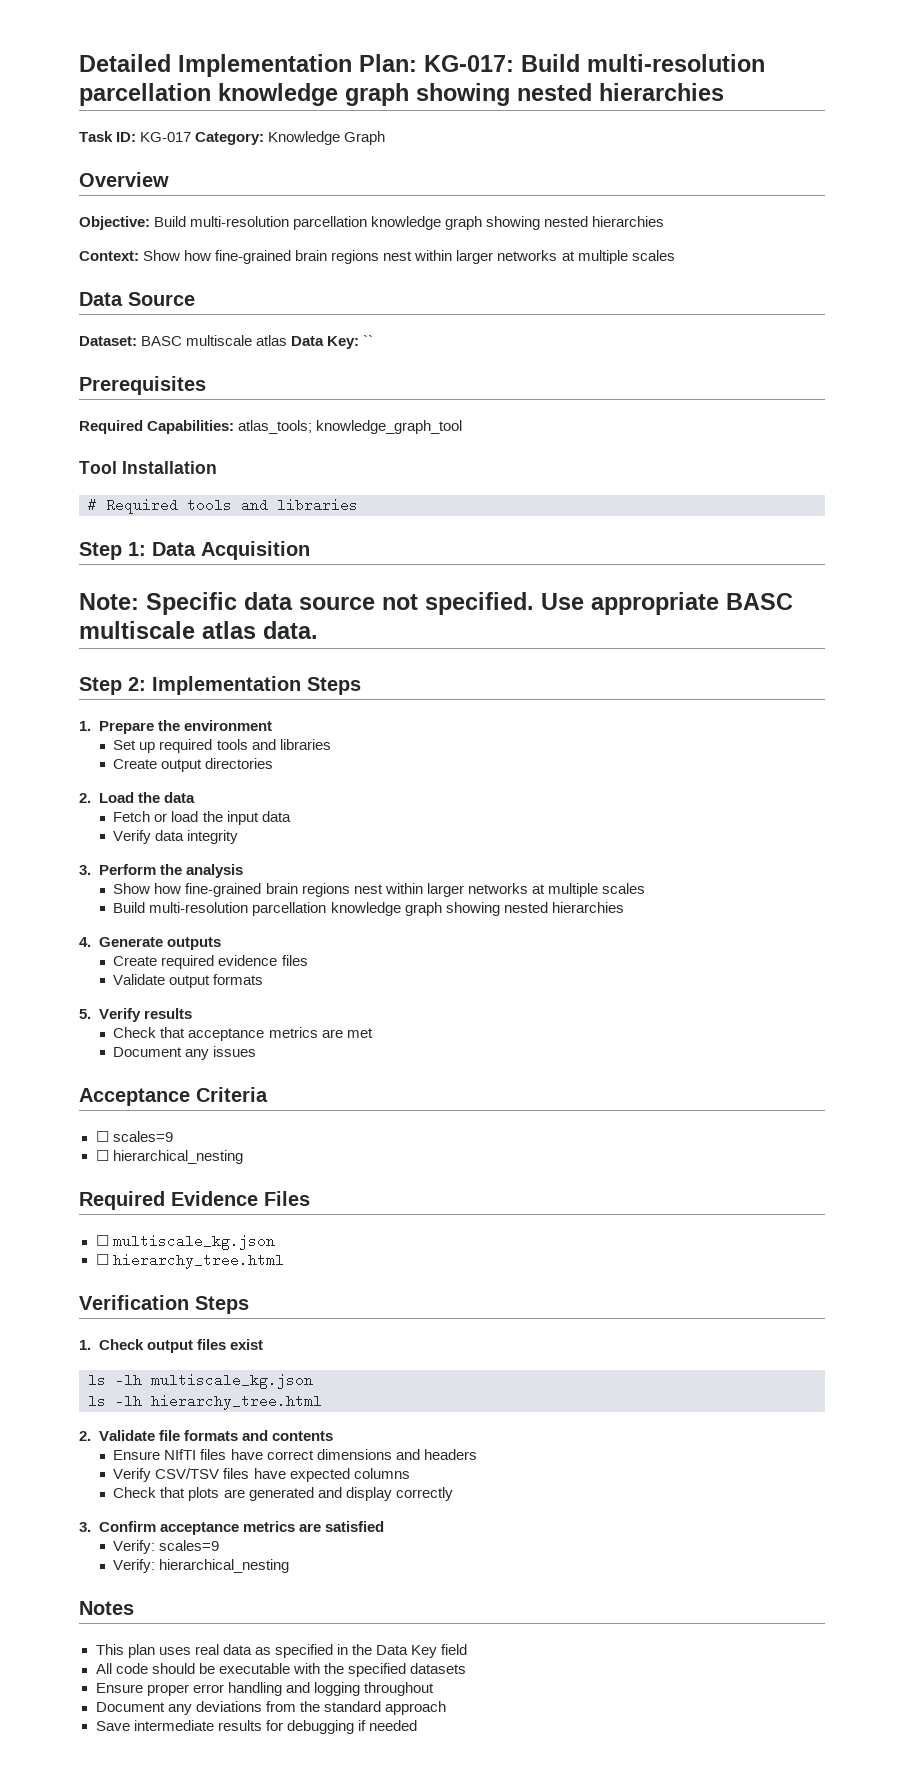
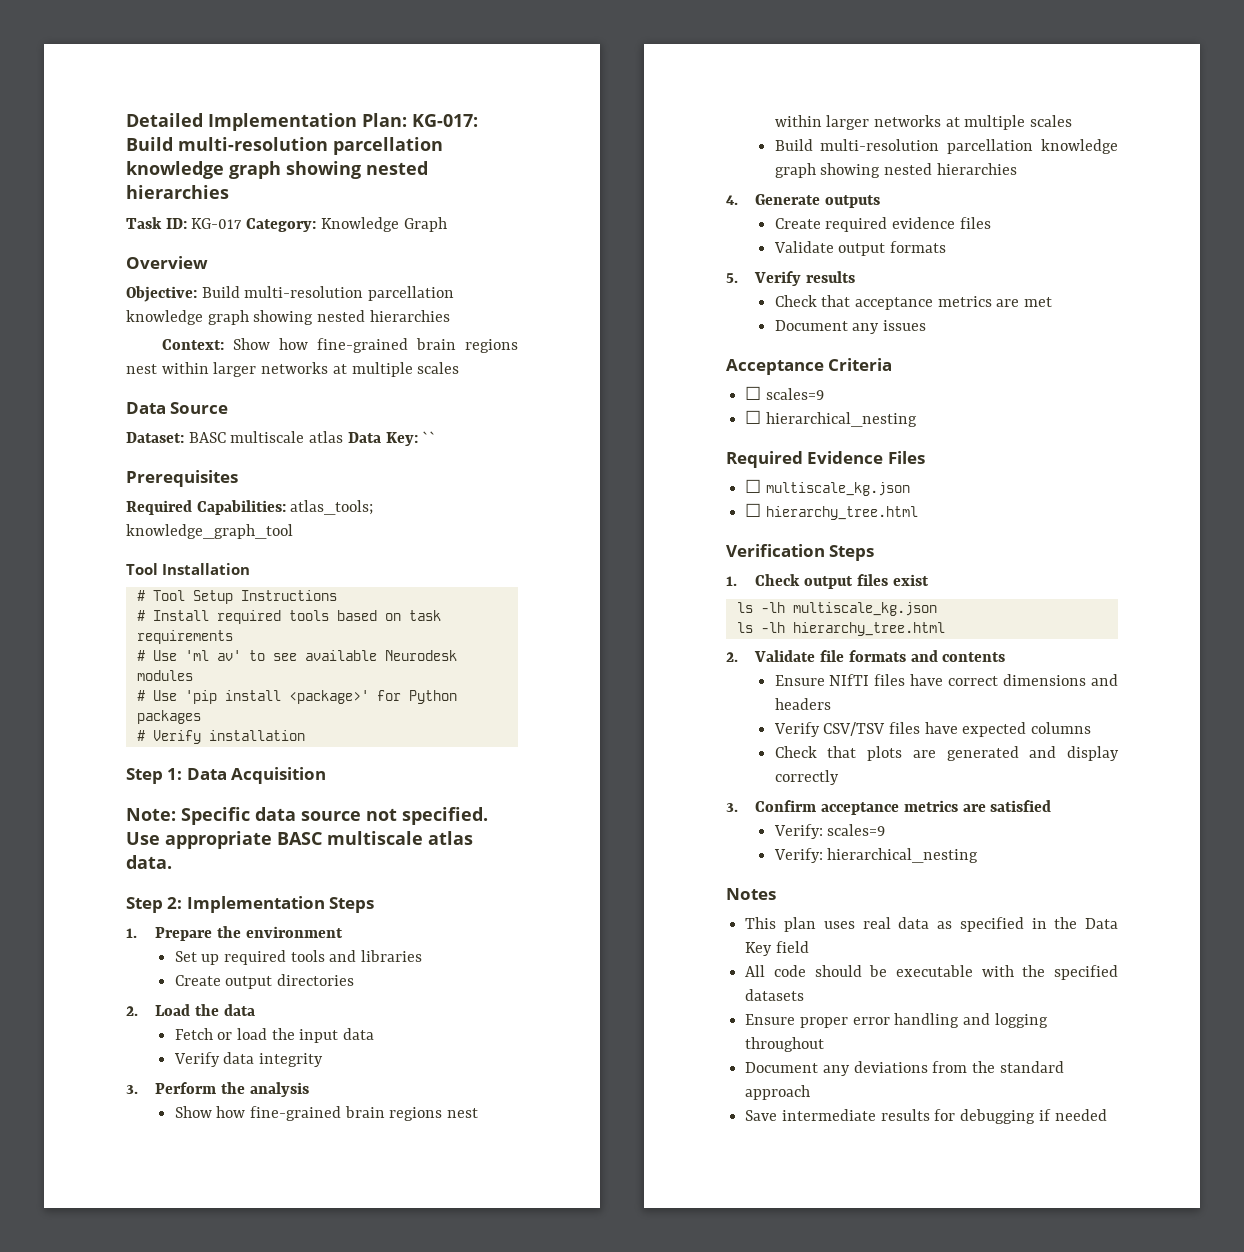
[106,498,358,514] Required tools and libraries -> [152,590,337,604] [136,610,441,624] [136,630,233,644] [136,650,457,661] [136,670,193,681] [136,690,457,704] [136,710,201,724] [136,730,305,744] Tool Setup Instructions // # Install required tools based on task requirements // # Use 'ml av' to see available Neurodesk modules // # Use 'pip install <package>' for Python packages // # Verify installation

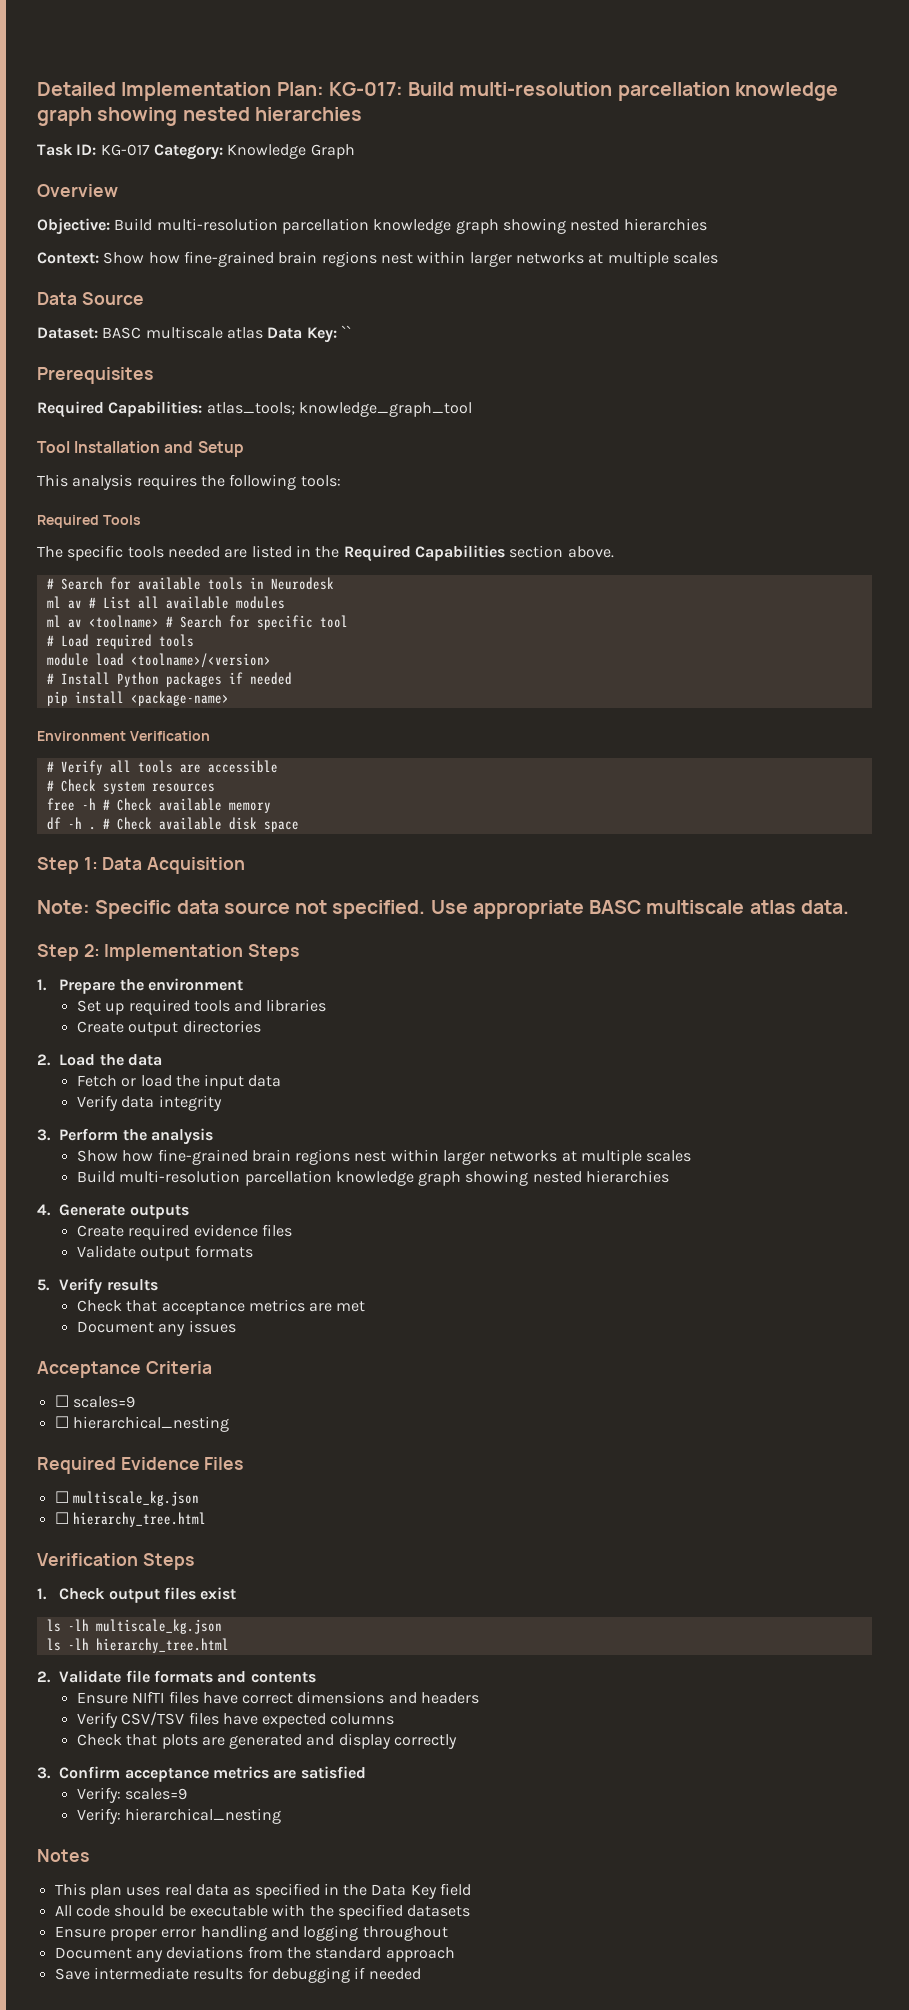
[136,590,337,604] [136,610,441,624] [136,630,233,644] [136,650,457,661] [136,670,193,681] [136,690,457,704] [136,710,201,724] [136,730,305,744] // # Tool Setup Instructions // # Install required tools based on task requirements // # Use 'ml av' to see available Neurodesk modules // # Use 'pip install <package>' for Python packages // # Verify installation -> [164,441,244,457] [37,474,341,490] [37,515,141,528] [37,545,614,562] [46,577,334,590] [46,596,285,609] [46,615,348,630] [46,634,194,649] [46,653,271,668] [46,672,292,687] [46,691,229,706] [37,731,210,741] [46,760,278,775] [46,779,215,794] [46,798,271,813] [46,817,299,832] and Setup // This analysis requires the following tools: // Required Tools // The specific tools needed are listed in the Required Capabilities section above. // # Search for available tools in Neurodesk // ml av # List all available modules // ml av <toolname> # Search for specific tool // # Load required tools // module load <toolname>/<version> // # Install Python packages if needed // pip install <package-name> // Environment Verification // # Verify all tools are accessible // # Check system resources // free -h # Check available memory // df -h . # Check available disk space

